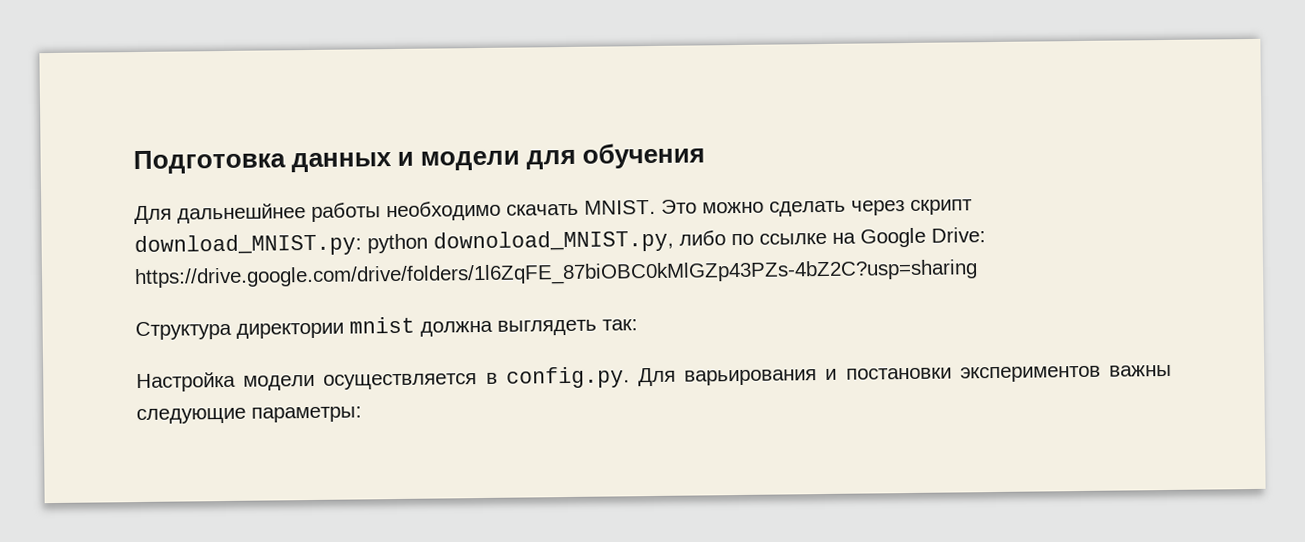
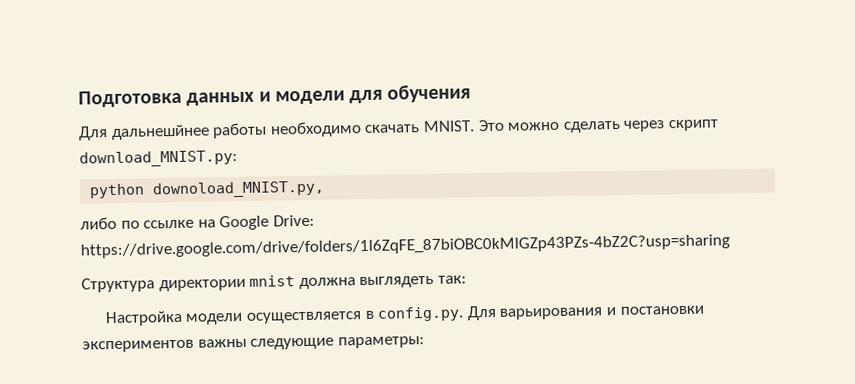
(362, 245) none -> (238, 159) //
(674, 241) none -> (326, 189) //

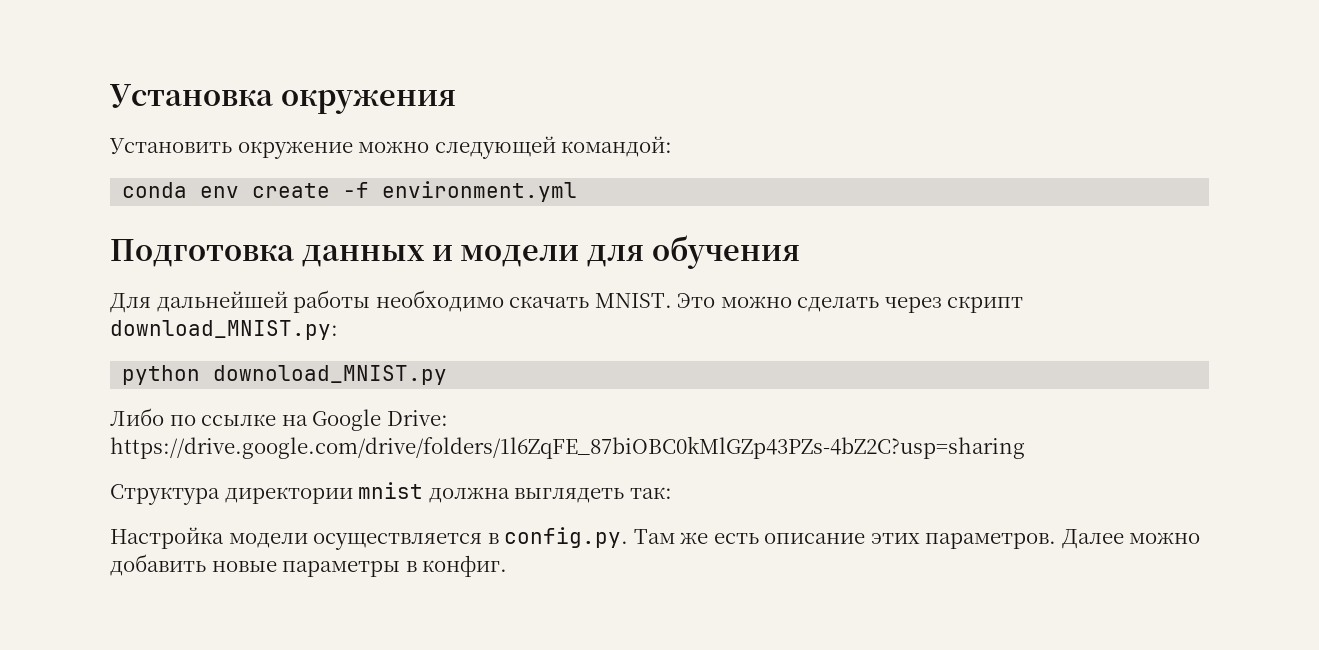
(78, 98) none -> [110,84,456,114] [109,136,673,159] [122,181,578,202] Установка окружения // Установить окружение можно следующей командой: // conda env create -f environment.yml //
[110,124,210,141] дальнешйнее -> [156,291,288,312] дальнейшей
[152,180,326,199] [80,216,117,230] downoload_MNIST.py, // либо -> [213,365,448,385] [110,408,164,426] downoload_MNIST.py // Либо
[466,305,704,321] [82,336,425,353] Для варьирования и постановки экспериментов важны следующие параметры: -> [633,529,1201,549] [110,554,508,577] Там же есть описание этих параметров. Далее можно добавить новые параметры в конфиг.

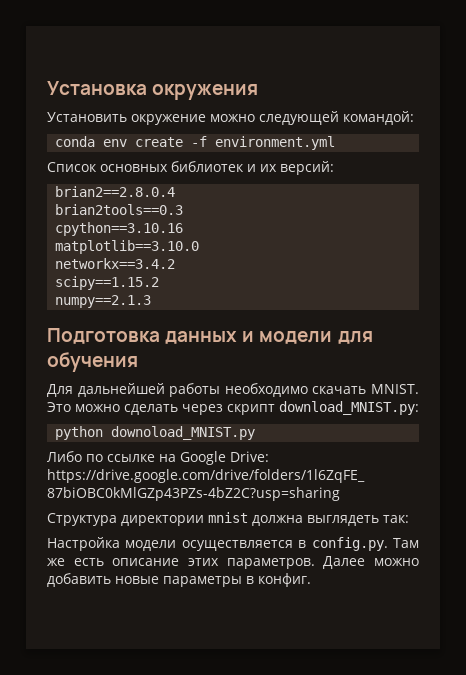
(578, 191) none -> [47,161,334,175] [55,186,176,197] [55,204,184,215] [55,222,184,236] [55,240,200,254] [55,258,176,269] [55,276,160,290] [55,295,152,308] // Список основных библиотек и их версий: // brian2==2.8.0.4 // brian2tools==0.3 // cpython==3.10.16 // matplotlib==3.10.0 // networkx==3.4.2 // scipy==1.15.2 // numpy==2.1.3

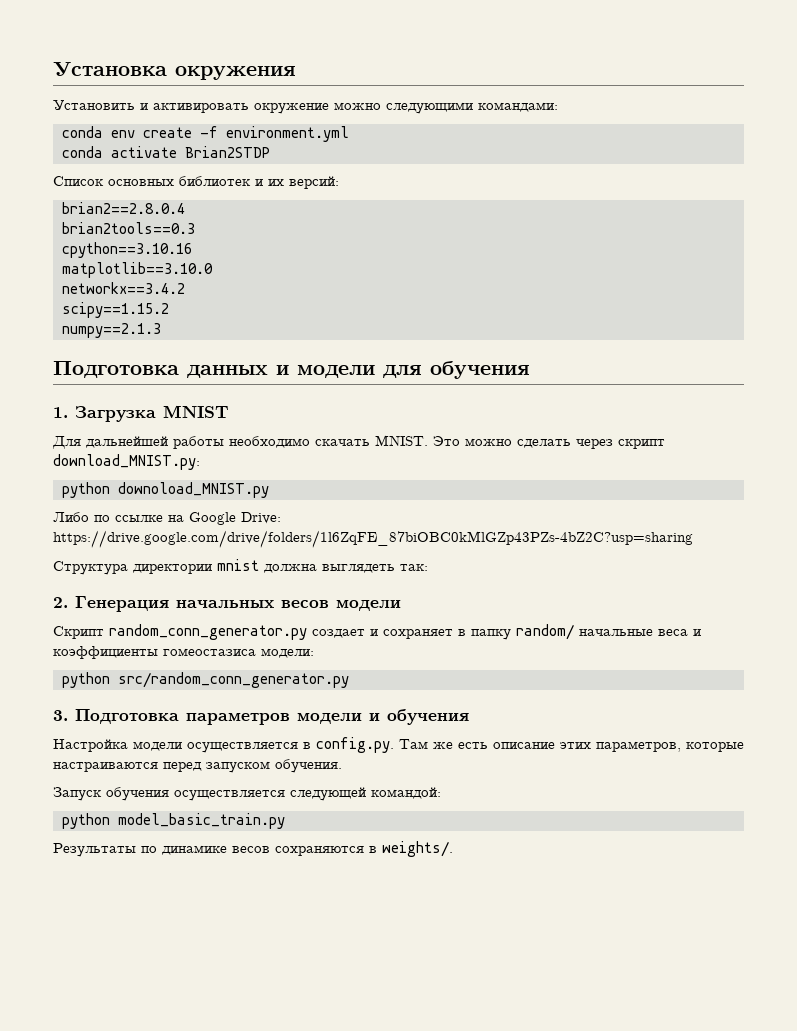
[131,111,414,125] окружение можно следующей командой: -> [140,102,558,114] и активировать окружение можно следующими командами:
(336, 143) none -> [62,146,270,158] // conda activate Brian2STDP
(138, 362) none -> [53,405,229,422] // 1. Загрузка MNIST
(409, 519) none -> [53,596,401,612] [53,624,701,640] [53,646,314,659] [62,672,349,688] [53,709,469,725] // 2. Генерация начальных весов модели // Скрипт random_conn_generator.py создает и сохраняет в папку random/ начальные веса и коэффициенты гомеостазиса модели: // python src/random_conn_generator.py // 3. Подготовка параметров модели и обучения
[226,556,419,569] [47,573,311,587] параметров. Далее можно добавить новые параметры в конфиг. -> [596,741,744,752] [53,759,342,773] [53,787,441,801] [62,813,285,829] [53,841,453,857] параметров, которые настраиваются перед запуском обучения. // Запуск обучения осуществляется следующей командой: // python model_basic_train.py // Результаты по динамике весов сохраняются в weights/.

